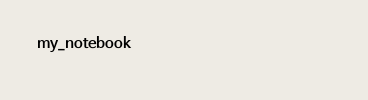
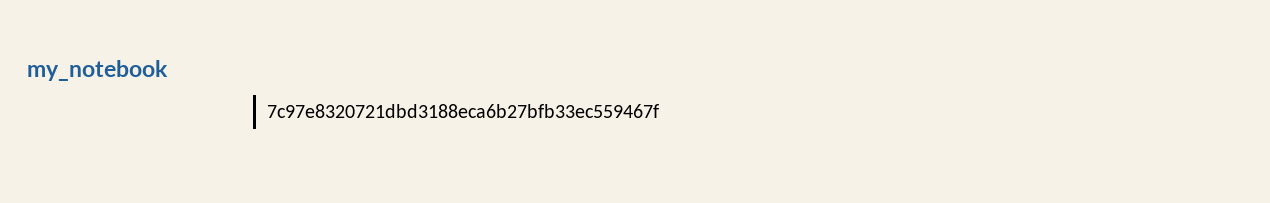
(132, 44) none -> [267,104,660,118] // 7c97e8320721dbd3188eca6b27bfb33ec559467f

